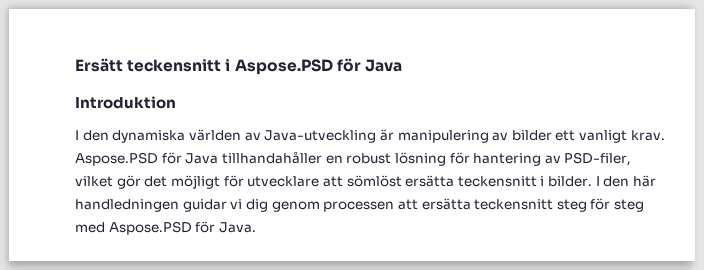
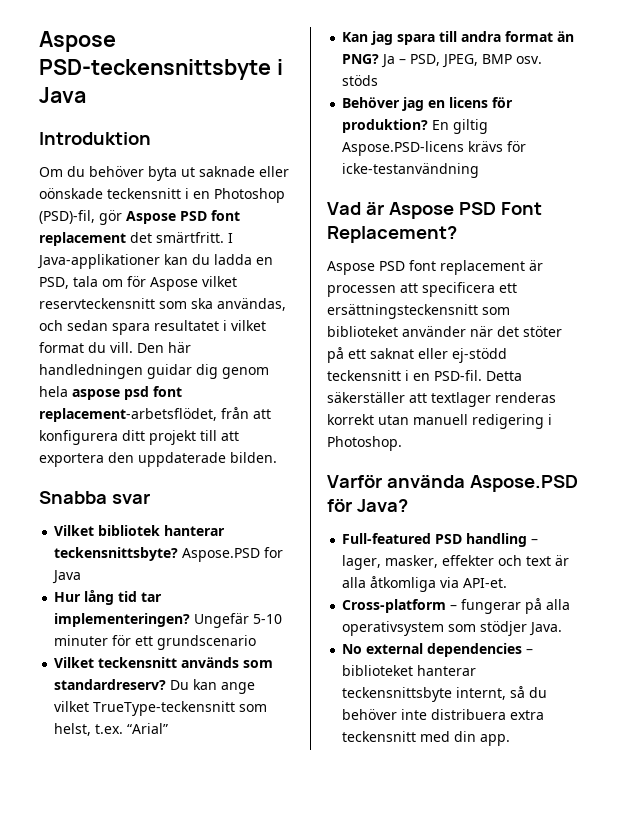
[75,58,402,75] [75,96,176,109] [75,129,665,143] [75,151,632,166] [75,175,630,189] Ersätt teckensnitt i Aspose.PSD för Java // Introduktion // I den dynamiska världen av Java-utveckling är manipulering av bilder ett vanligt krav. Aspose.PSD för Java tillhandahåller en robust lösning för hantering av PSD-filer, vilket gör det möjligt för utvecklare att sömlöst ersätta teckensnitt i bilder. I den -> [39,31,116,52] [39,59,283,80] [39,87,86,103] [39,132,151,145] [39,166,289,181] [39,188,285,203] [39,210,240,225] [39,232,233,246] [37,254,273,269] [39,276,237,291] [39,298,286,311] [39,320,266,335] [39,342,164,353] Aspose PSD-teckensnittsbyte i Java // Introduktion // Om du behöver byta ut saknade eller oönskade teckensnitt i en Photoshop (PSD)-fil, gör Aspose PSD font replacement det smärtfritt. I Java‑applikationer kan du ladda en PSD, tala om för Aspose vilket reservteckensnitt som ska användas, och sedan spara resultatet i vilket format du vill. Den
[230,199,243,209] vi -> (192, 371) none
[323,198,645,212] [75,221,256,235] processen att ersätta teckensnitt steg för steg med Aspose.PSD för Java. -> [39,386,182,400] [39,407,271,422] [39,430,239,445] [39,452,277,467] [39,491,150,504] [54,525,226,536] [54,547,284,562] [52,570,82,584] [54,590,163,605] [54,613,283,628] [54,635,257,650] [54,657,274,668] [54,679,256,694] [54,701,268,716] [54,723,169,736] [342,31,575,45] [342,54,543,68] [342,75,379,86] [342,97,514,111] [342,119,489,134] [342,141,527,156] [342,163,480,178] [327,202,542,219] [327,226,457,243] [327,260,543,275] [327,282,517,297] [327,304,510,319] [327,326,562,337] [327,347,507,363] [327,370,522,381] [327,392,556,407] [327,414,552,429] [327,436,402,451] [327,475,578,492] [327,499,408,512] [342,533,539,547] [342,555,570,570] [342,576,508,592] [342,598,571,614] [342,621,563,636] [342,643,534,657] [342,665,477,676] [342,686,548,702] [342,709,545,720] [342,731,511,746] hela aspose psd font replacement‑arbetsflödet, från att konfigurera ditt projekt till att exportera den uppdaterade bilden. // Snabba svar // Vilket bibliotek hanterar teckensnittsbyte? Aspose.PSD for Java // Hur lång tid tar implementeringen? Ungefär 5‑10 minuter för ett grundscenario // Vilket teckensnitt används som standardreserv? Du kan ange vilket TrueType‑teckensnitt som helst, t.ex. “Arial” // Kan jag spara till andra format än PNG? Ja – PSD, JPEG, BMP osv. stöds // Behöver jag en licens för produktion? En giltig Aspose.PSD‑licens krävs för icke‑testanvändning // Vad är Aspose PSD Font Replacement? // Aspose PSD font replacement är processen att specificera ett ersättningsteckensnitt som biblioteket använder när det stöter på ett saknat eller ej‑stödd teckensnitt i en PSD‑fil. Detta säkerställer att textlager renderas korrekt utan manuell redigering i Photoshop. // Varför använda Aspose.PSD för Java? // Full‑featured PSD handling – lager, masker, effekter och text är alla åtkomliga via API‑et. // Cross‑platform – fungerar på alla operativsystem som stödjer Java. // No external dependencies – biblioteket hanterar teckensnittsbyte internt, så du behöver inte distribuera extra teckensnitt med din app.

